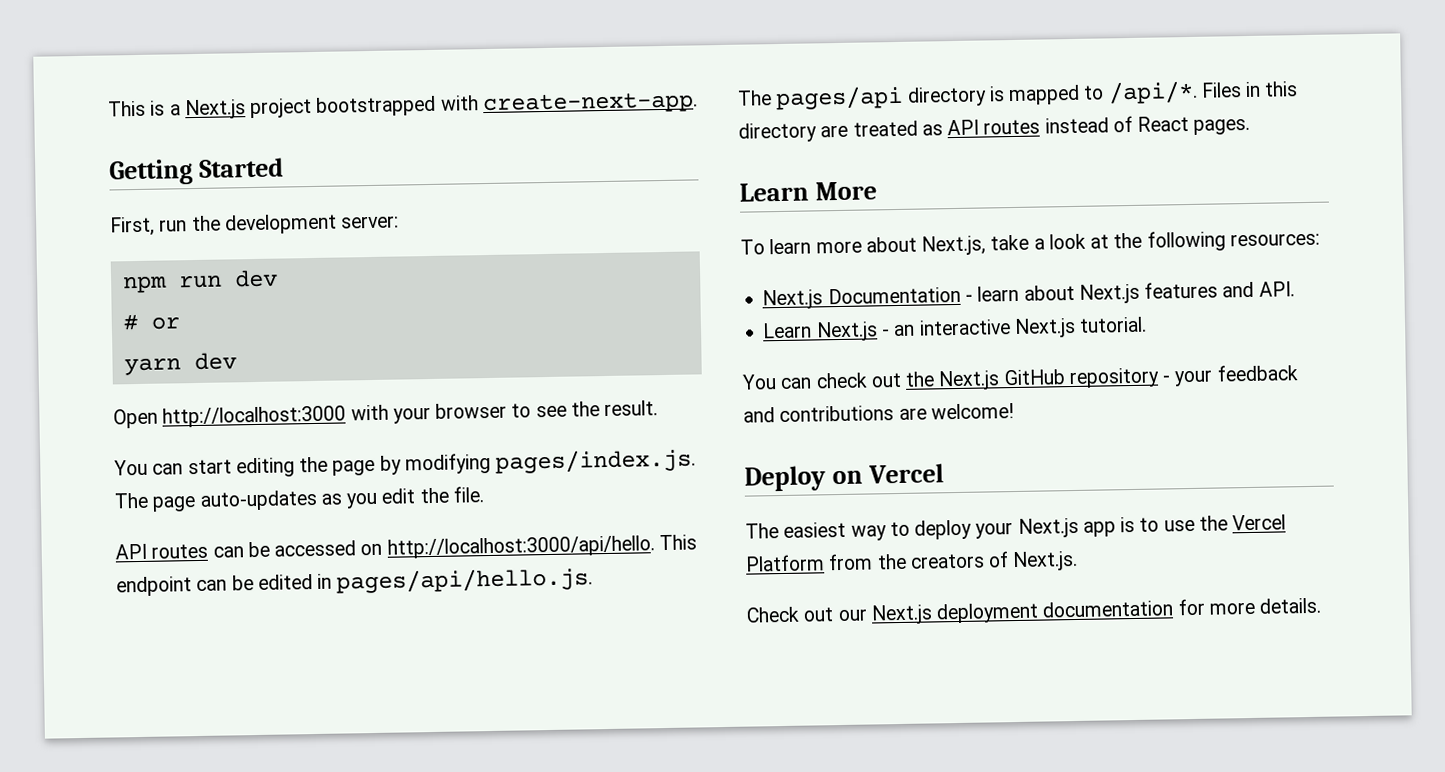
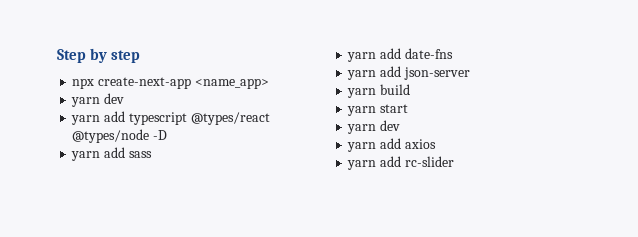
[108,91,698,120] [109,157,284,186] [110,213,400,237] [122,269,278,294] [122,313,180,331] [123,352,237,376] [113,400,659,429] [114,448,697,478] [114,486,484,512] [115,534,697,560] [116,567,594,597] [737,80,1299,111] [738,115,1251,143] [739,181,877,202] [740,230,1320,256] [762,281,1295,310] [762,316,1148,342] [742,364,1298,391] [743,403,1014,423] [744,463,944,492] [745,514,1287,541] [745,550,1079,572] [746,597,1322,625] This is a Next.js project bootstrapped with create-next-app. // Getting Started // First, run the development server: // npm run dev // # or // yarn dev // Open http://localhost:3000 with your browser to see the result. // You can start editing the page by modifying pages/index.js. The page auto-updates as you edit the file. // API routes can be accessed on http://localhost:3000/api/hello. This endpoint can be edited in pages/api/hello.js. // The pages/api directory is mapped to /api/*. Files in this directory are treated as API routes instead of React pages. // Learn More // To learn more about Next.js, take a look at the following resources: // Next.js Documentation - learn about Next.js features and API. // Learn Next.js - an interactive Next.js tutorial. // You can check out the Next.js GitHub repository - your feedback and contributions are welcome! // Deploy on Vercel // The easiest way to deploy your Next.js app is to use the Vercel Platform from the creators of Next.js. // Check out our Next.js deployment documentation for more details. -> [57,48,141,63] [72,77,269,89] [71,93,125,107] [71,111,270,125] [72,129,168,143] [71,147,152,161] [347,48,453,62] [347,66,470,80] [347,84,411,98] [347,104,409,116] [347,120,401,134] [347,138,436,152] [347,156,454,170] Step by step // npx create-next-app <name_app> // yarn dev // yarn add typescript @types/react @types/node -D // yarn add sass // yarn add date-fns // yarn add json-server // yarn build // yarn start // yarn dev // yarn add axios // yarn add rc-slider

